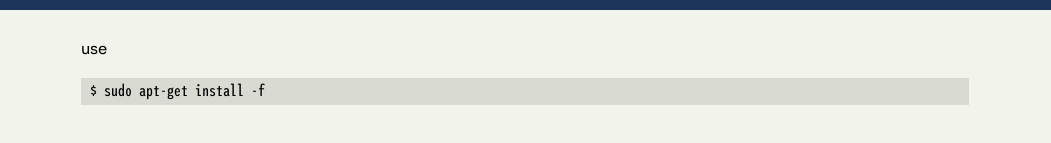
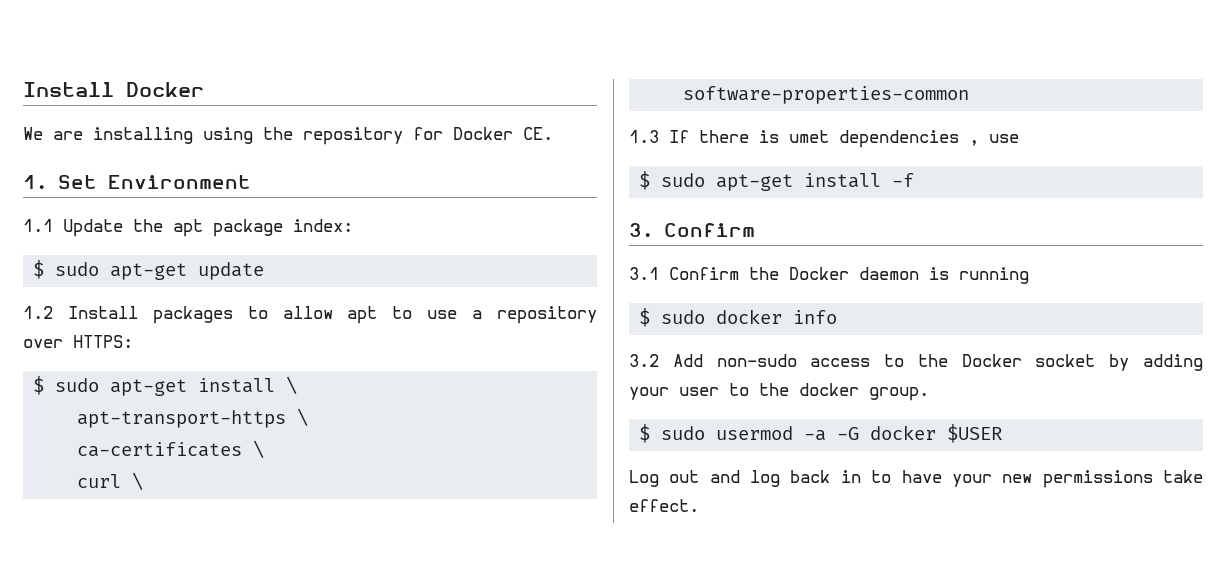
(81, 50) none -> [23,82,204,97] [23,127,553,145] [23,175,251,189] [23,219,353,237] [33,260,265,280] [23,306,598,324] [23,335,133,348] [33,376,298,396] [77,408,309,428] [77,440,265,458] [77,472,144,490] [683,86,970,104] [629,130,979,148] Install Docker // We are installing using the repository for Docker CE. // 1. Set Environment // 1.1 Update the apt package index: // $ sudo apt-get update // 1.2 Install packages to allow apt to use a repository over HTTPS: // $ sudo apt-get install \ // apt-transport-https \ // ca-certificates \ // curl \ // software-properties-common // 1.3 If there is umet dependencies ,
(265, 89) none -> [629,223,755,237] [629,267,1029,284] [639,308,838,327] [629,354,1203,371] [629,383,929,401] [639,424,1003,443] [629,470,1203,488] [629,499,699,512] // 3. Confirm // 3.1 Confirm the Docker daemon is running // $ sudo docker info // 3.2 Add non-sudo access to the Docker socket by adding your user to the docker group. // $ sudo usermod -a -G docker $USER // Log out and log back in to have your new permissions take effect.

